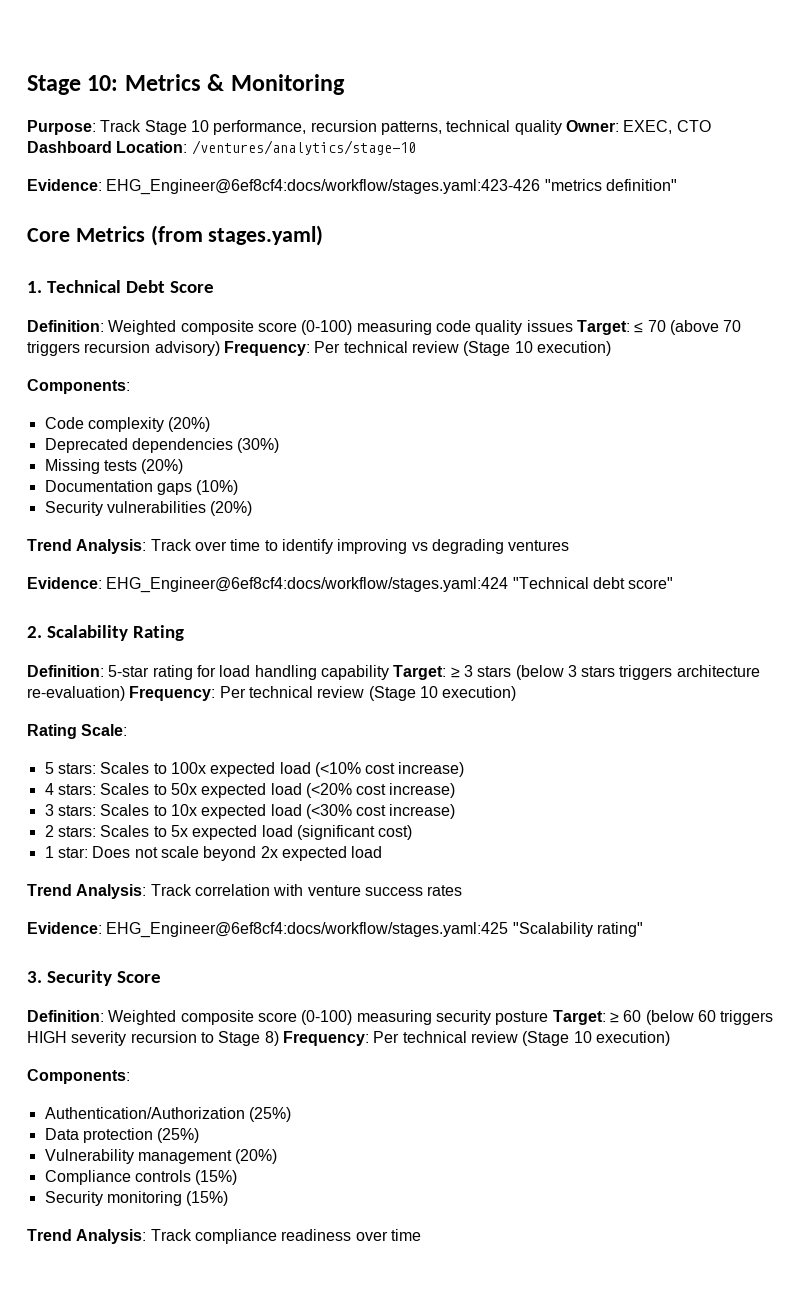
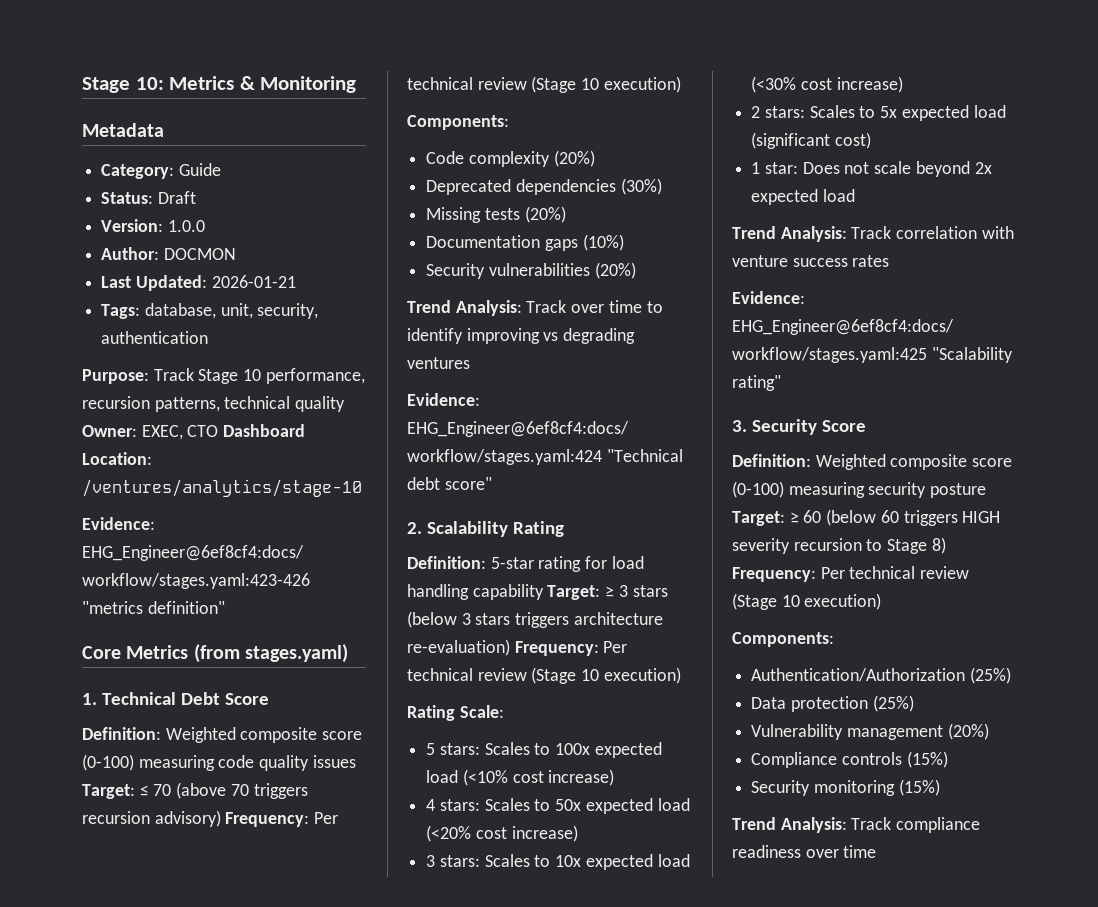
(345, 84) none -> [82,123,164,137] [101,163,221,179] [101,191,196,204] [101,219,205,232] [101,247,236,260] [101,275,296,291] [101,303,319,319] [101,331,209,344] // Metadata // Category: Guide // Status: Draft // Version: 1.0.0 // Author: DOCMON // Last Updated: 2026-01-21 // Tags: database, unit, security, authentication

